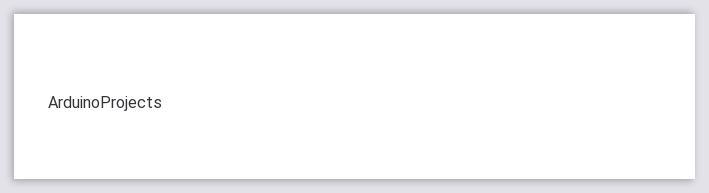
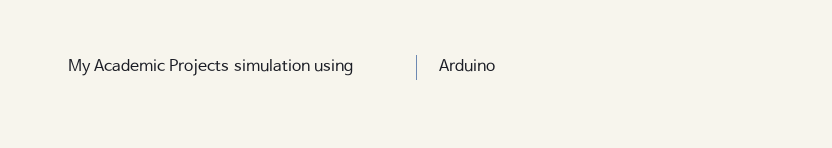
[48,96,162,111] ArduinoProjects -> [68,59,495,76] My Academic Projects simulation using Arduino

